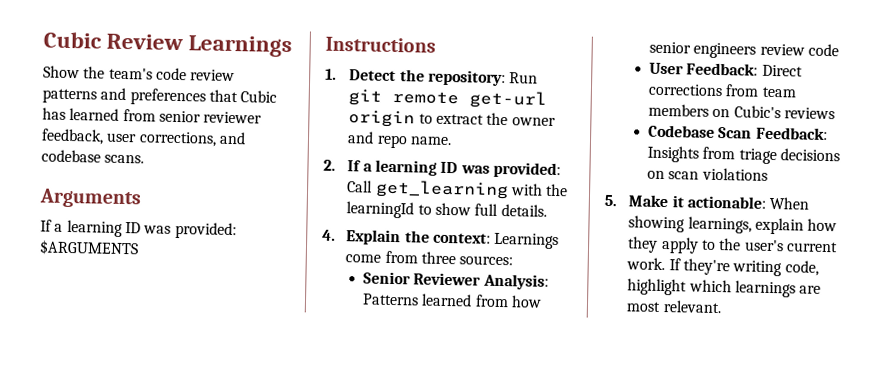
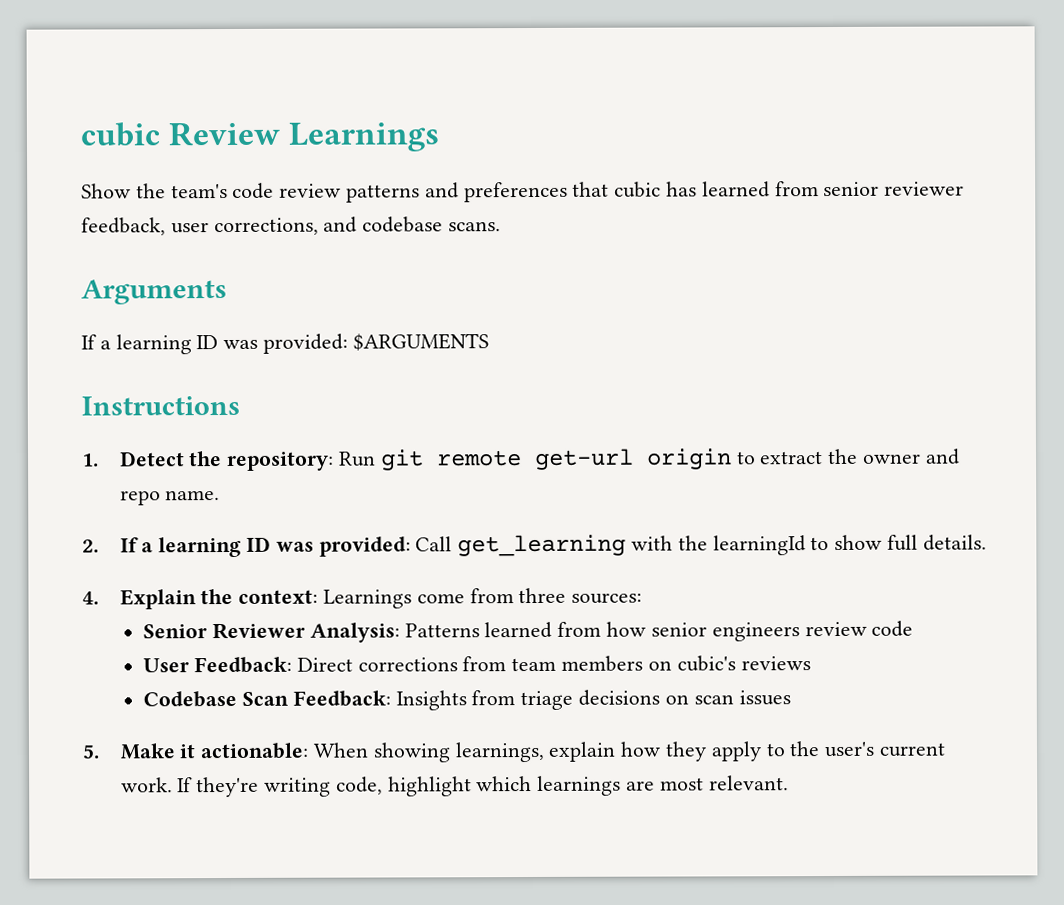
[43,31,102,49] Cubic -> [80,122,160,147] cubic
[240,90,278,103] Cubic -> [614,181,662,198] cubic
[733,105,781,119] Cubic's -> [676,655,736,672] cubic's
[701,167,768,181] violations -> [738,690,791,706] issues

